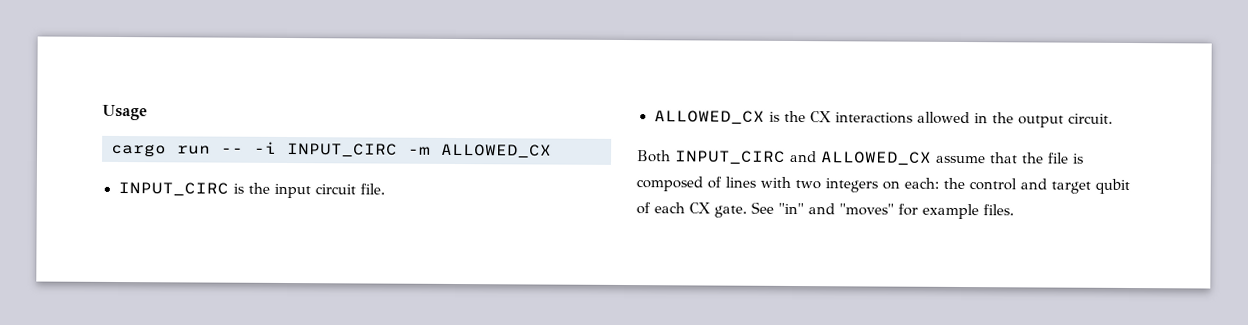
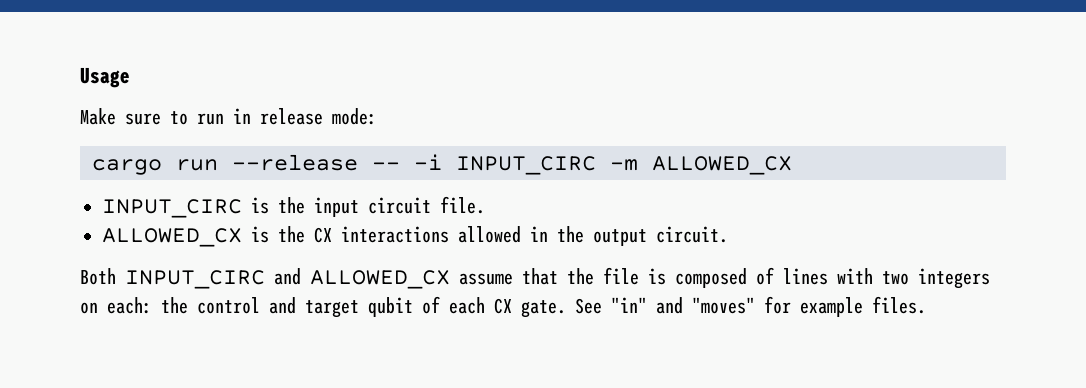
(148, 112) none -> [80,108,377,125] // Make sure to run in release mode:
(211, 150) none -> [232,154,358,171] --release

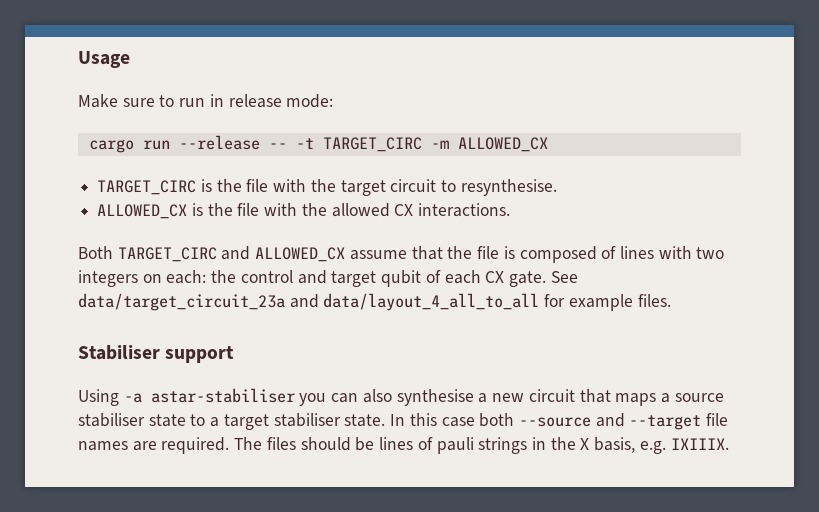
[414,154,596,175] -i INPUT_CIRC -> [295,137,422,152] -t TARGET_CIRC
[102,196,485,218] [102,226,728,247] INPUT_CIRC is the input circuit file. // ALLOWED_CX is the CX interactions allowed in the output circuit. -> [97,179,557,196] [97,203,511,219] TARGET_CIRC is the file with the target circuit to resynthesise. // ALLOWED_CX is the file with the allowed CX interactions.
[125,270,265,289] INPUT_CIRC -> [117,247,217,262] TARGET_CIRC
[611,297,755,314] "in" and "moves" -> [78,293,540,311] data/target_circuit_23a and data/layout_4_all_to_all
(926, 305) none -> [78,345,235,363] [78,388,724,406] [78,413,729,430] [78,437,729,454] // Stabiliser support // Using -a astar-stabiliser you can also synthesise a new circuit that maps a source stabiliser state to a target stabiliser state. In this case both --source and --target file names are required. The files should be lines of pauli strings in the X basis, e.g. IXIIIX.

